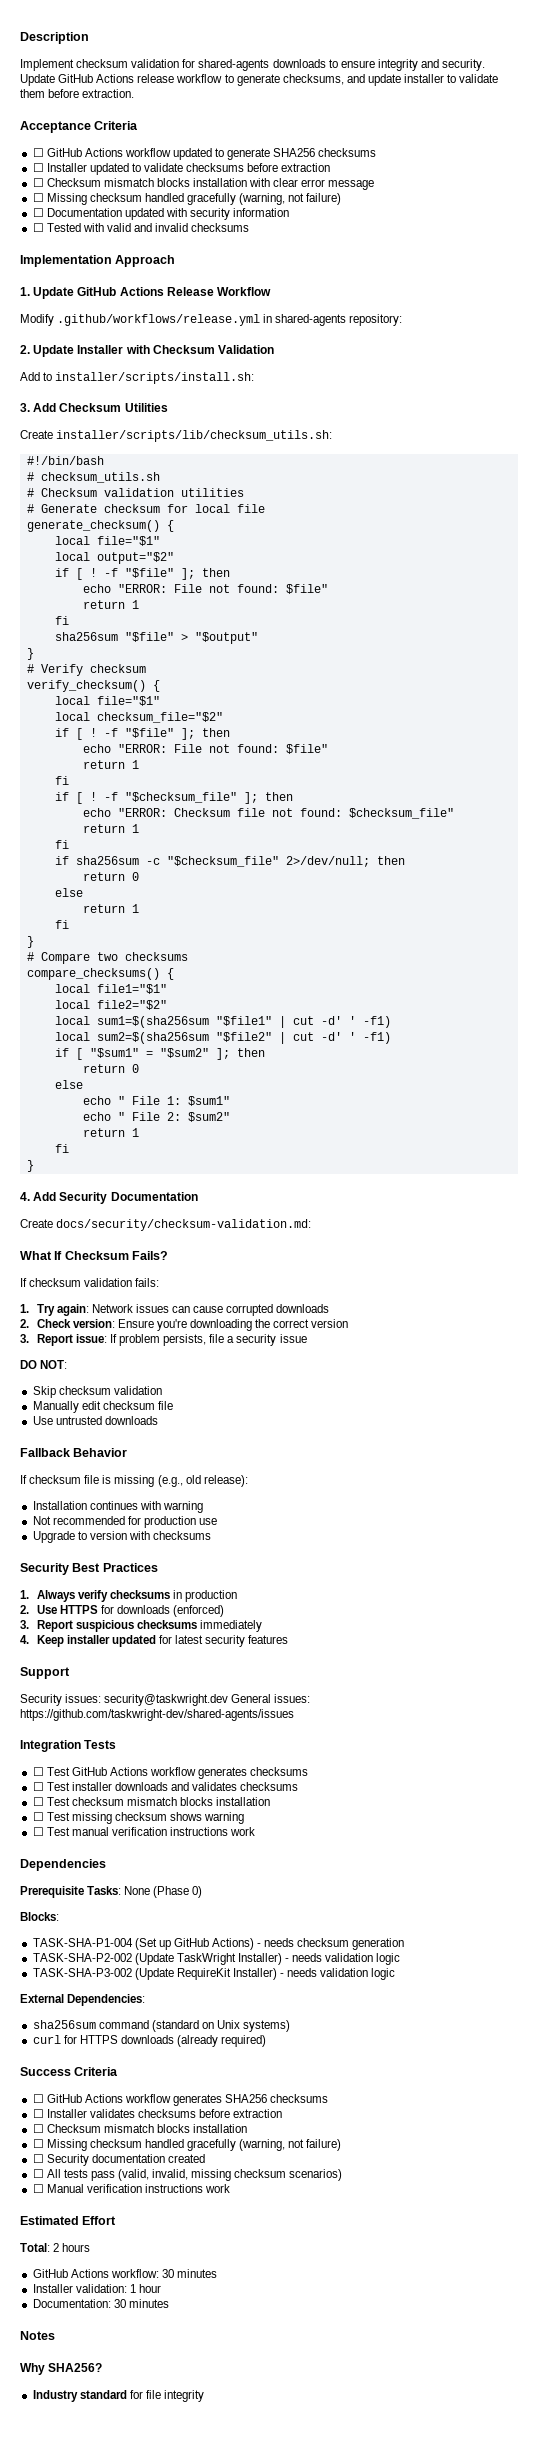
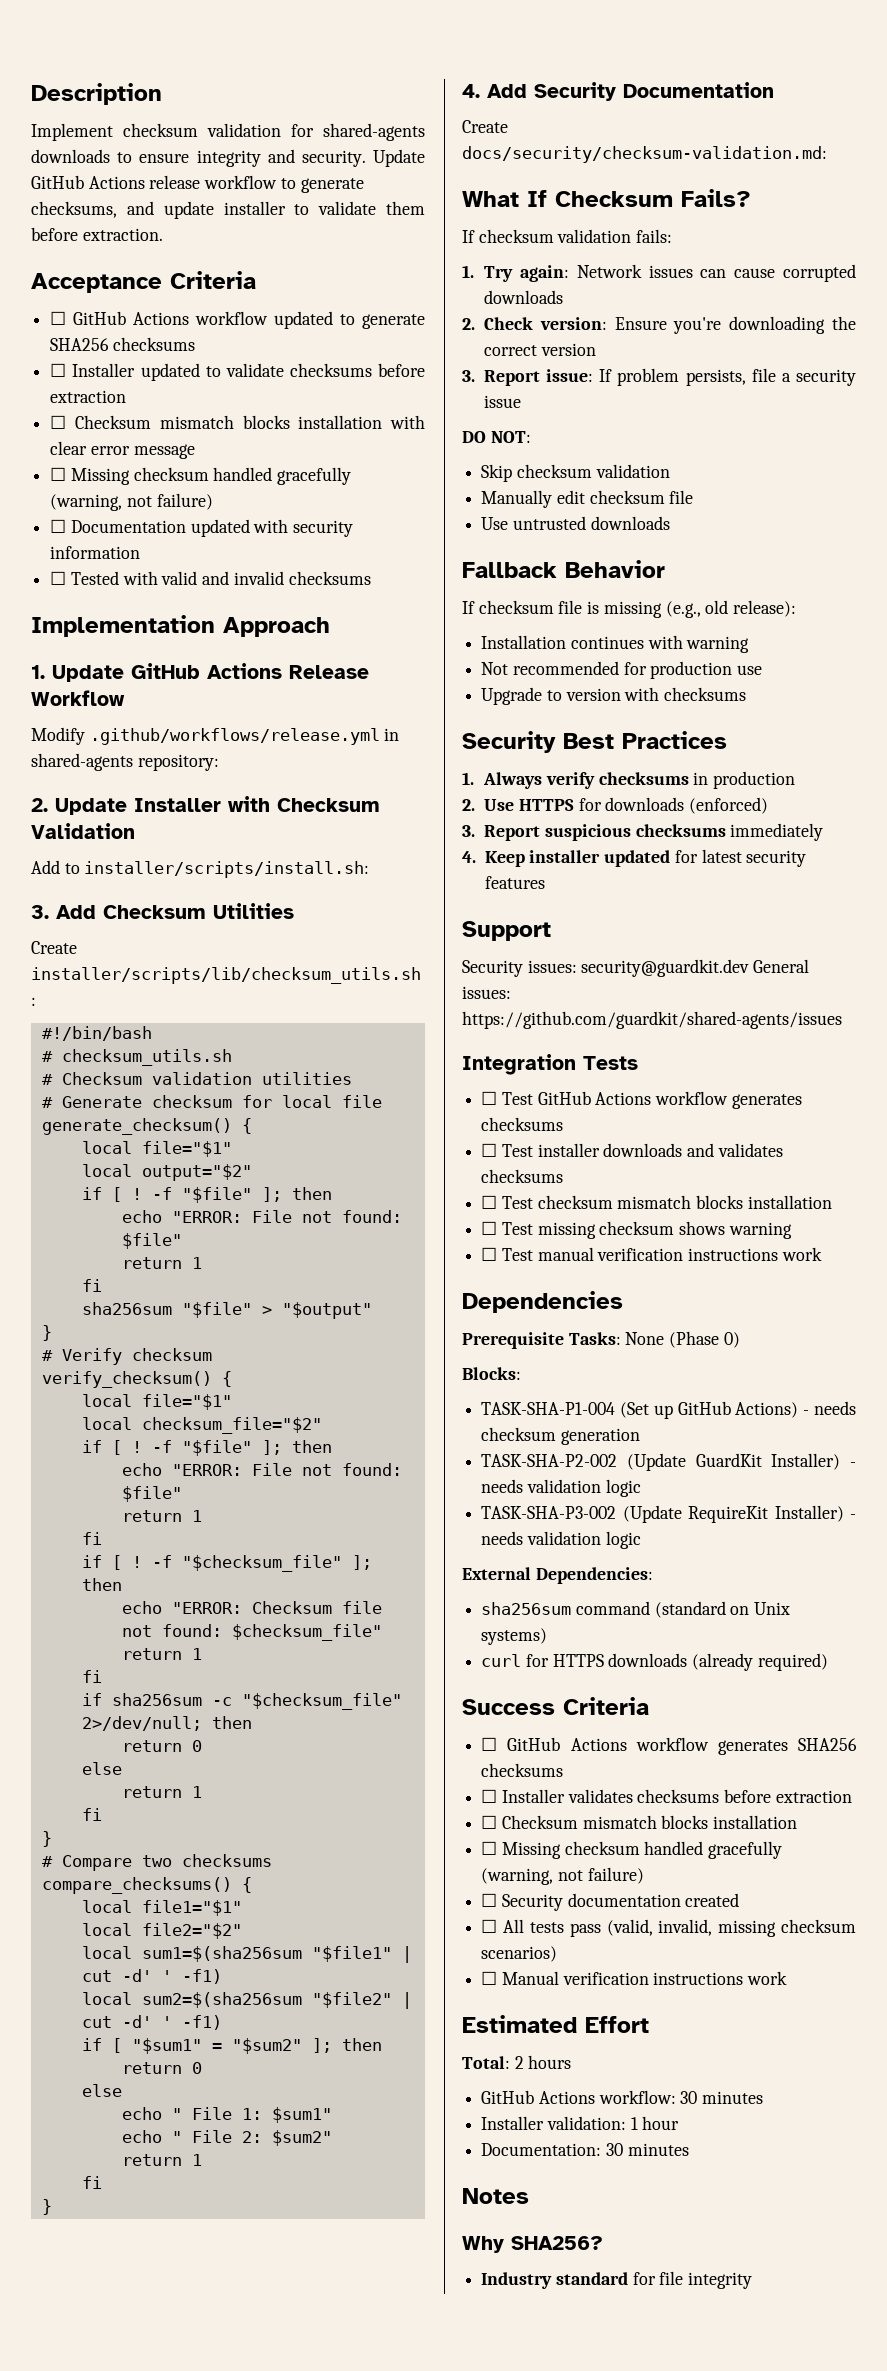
[104,1694,229,1706] security@taskwright.dev -> [581,959,750,977] security@guardkit.dev
[20,1709,294,1721] https://github.com/taskwright-dev/shared-agents/issues -> [462,1011,842,1029] https://github.com/guardkit/shared-agents/issues
[176,1953,236,1965] TaskWright -> [695,1453,762,1467] GuardKit

